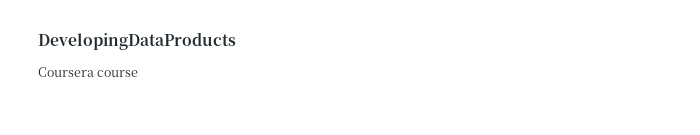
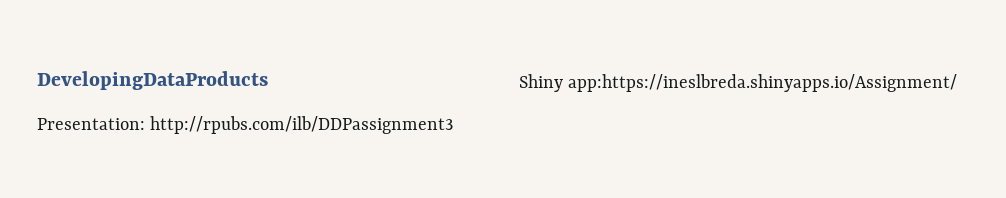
[38,67,139,77] Coursera course -> [37,116,454,134] [519,74,958,92] Presentation: http://rpubs.com/ilb/DDPassignment3 Shiny app:https://ineslbreda.shinyapps.io/Assignment/

